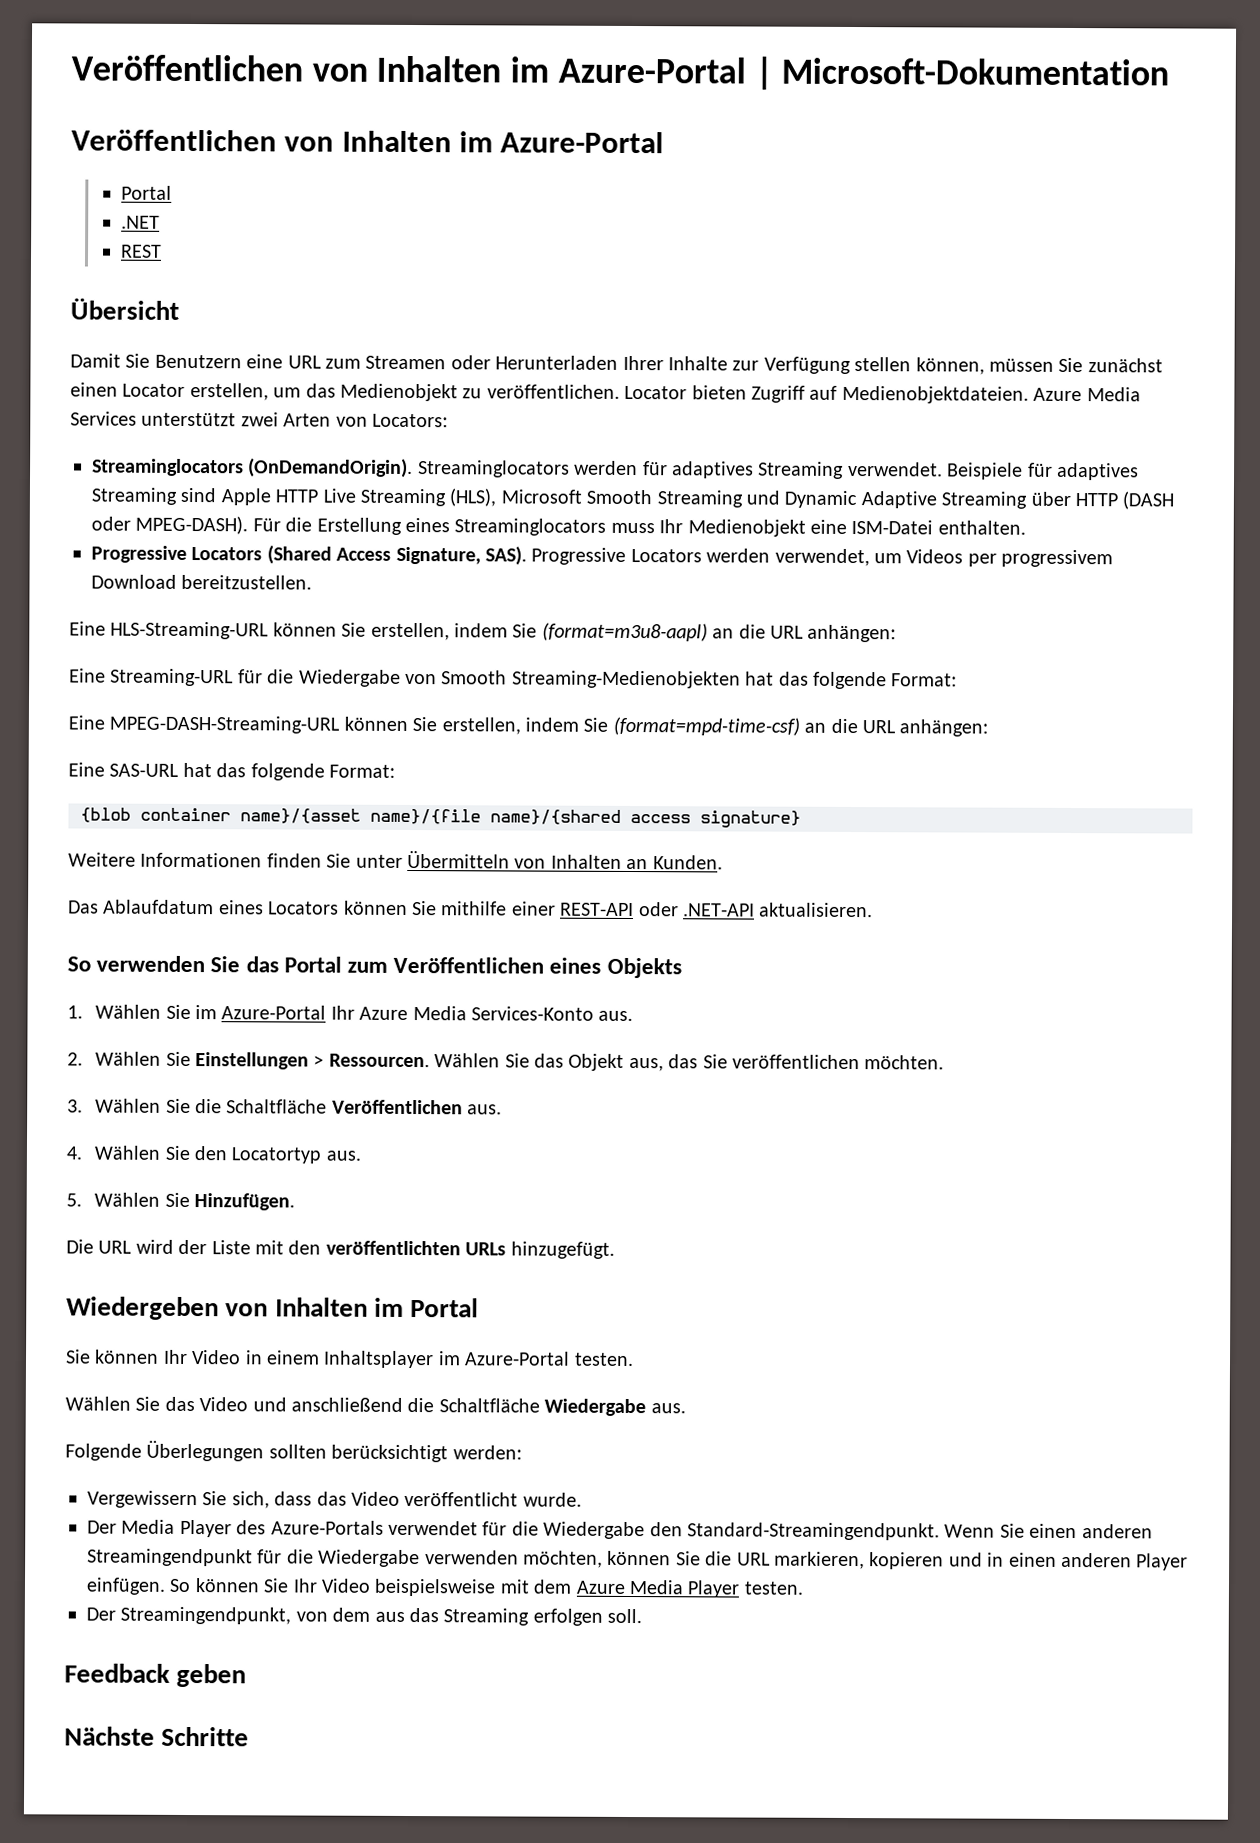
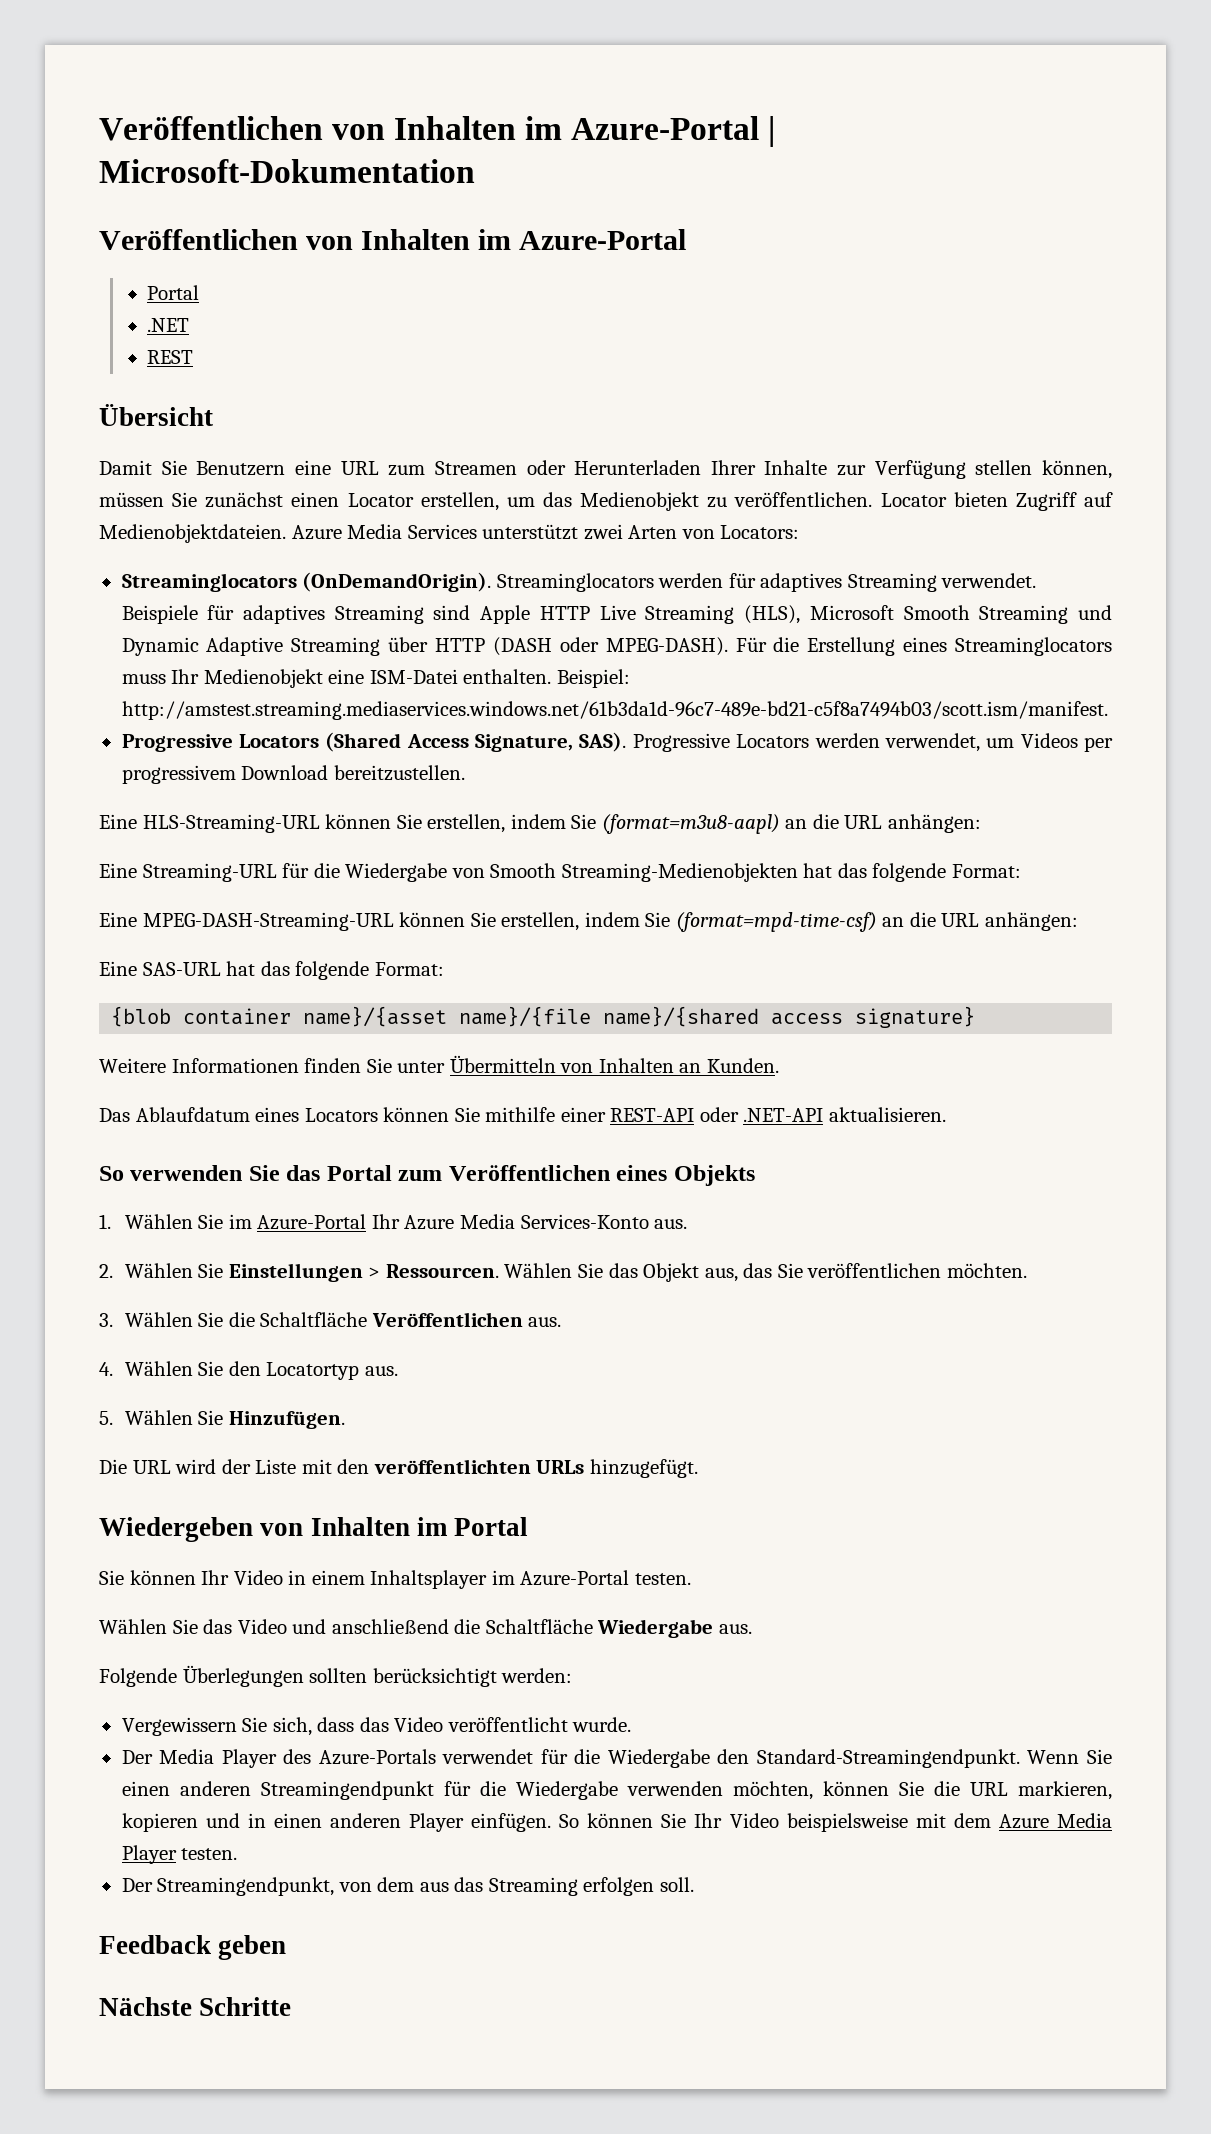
(1026, 527) none -> [556,669,630,688] [121,701,1108,720] Beispiel: http://amstest.streaming.mediaservices.windows.net/61b3da1d-96c7-489e-bd21-c5f8a7494b03/scott.ism/manifest.

